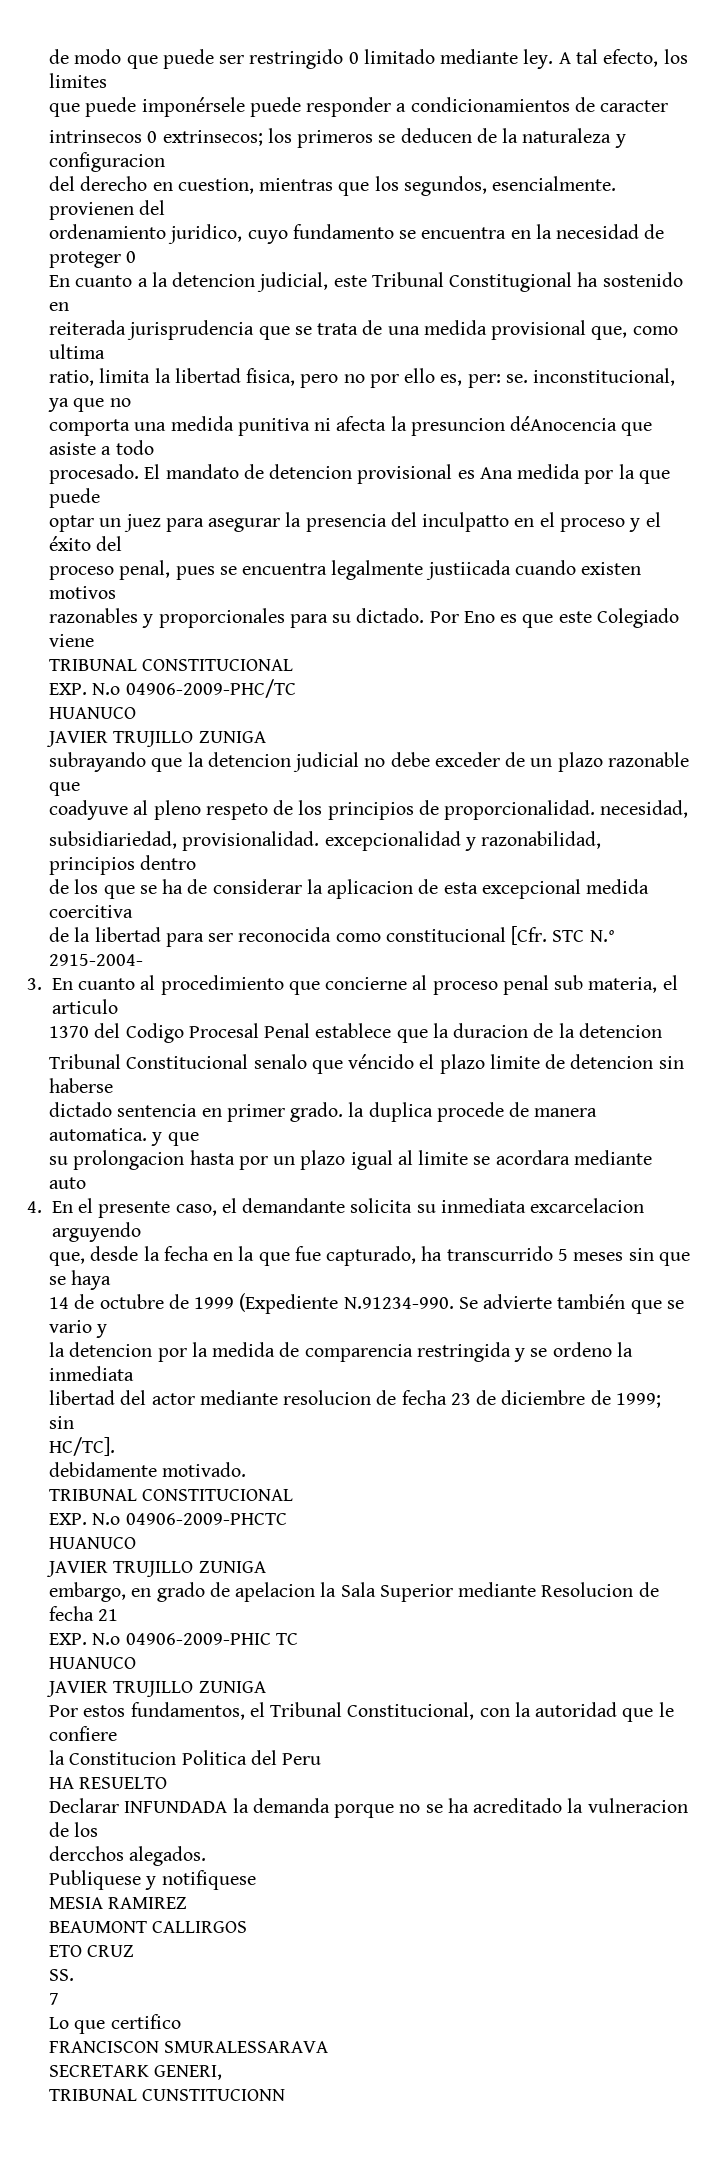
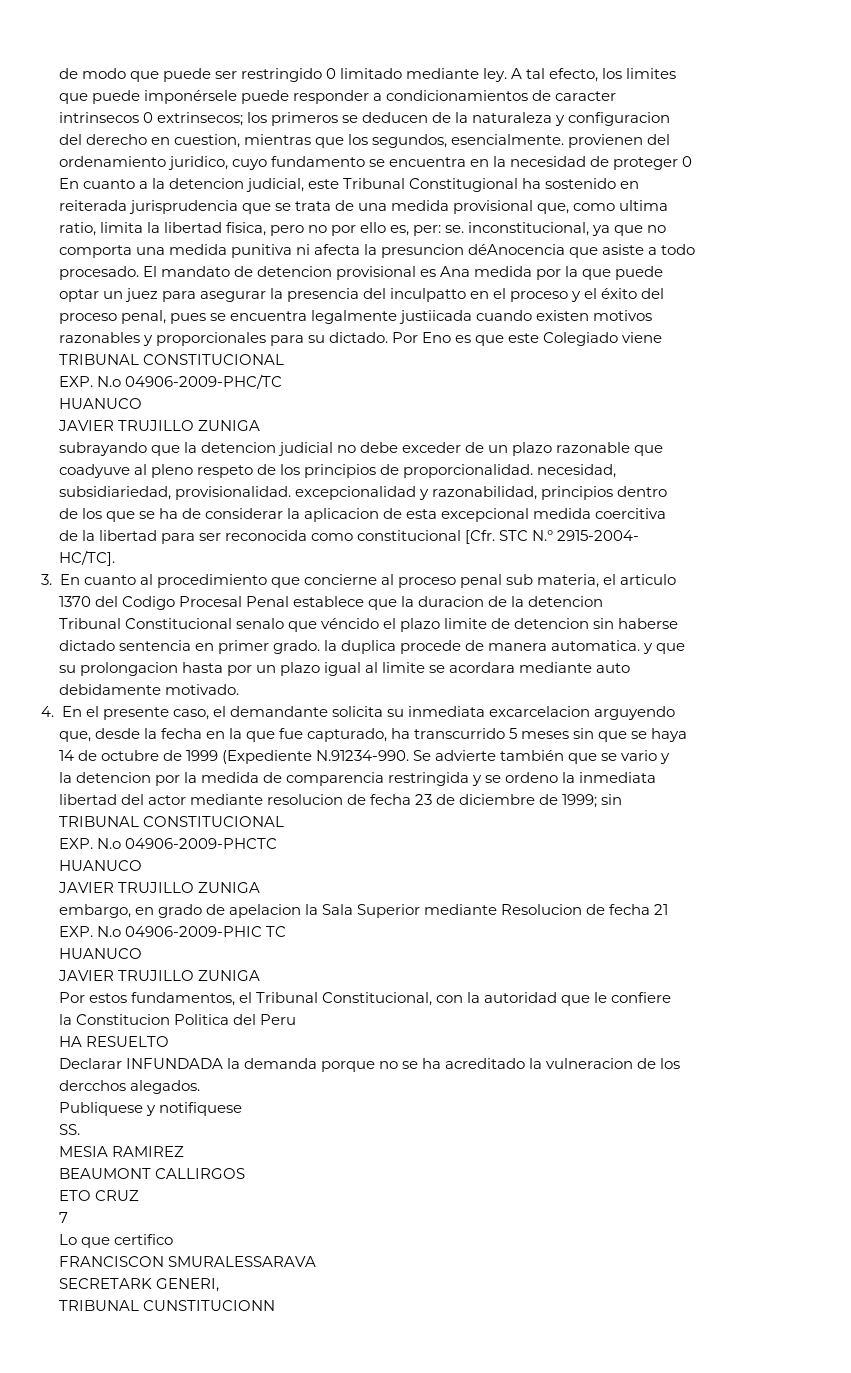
(144, 960) none -> [58,550,115,566] // HC/TC].
(87, 1183) none -> [58,684,239,695] // debidamente motivado.
[49,1437,116,1456] [49,1462,247,1477] // HC/TC]. // debidamente motivado. -> (623, 799) none
(256, 1880) none -> [58,1124,80,1135] // SS.
[49,1969,75,1981] // SS. -> (139, 1195) none

